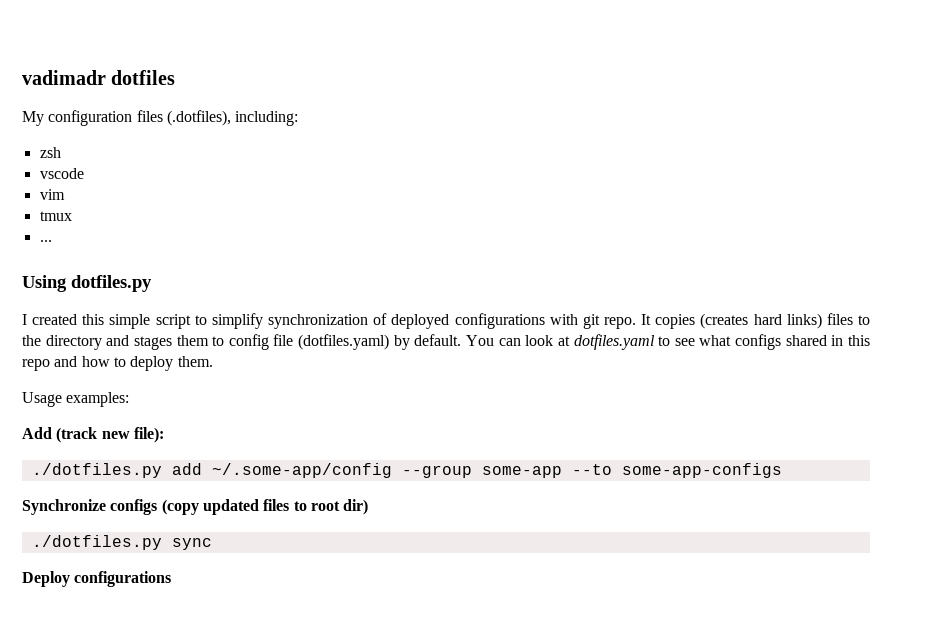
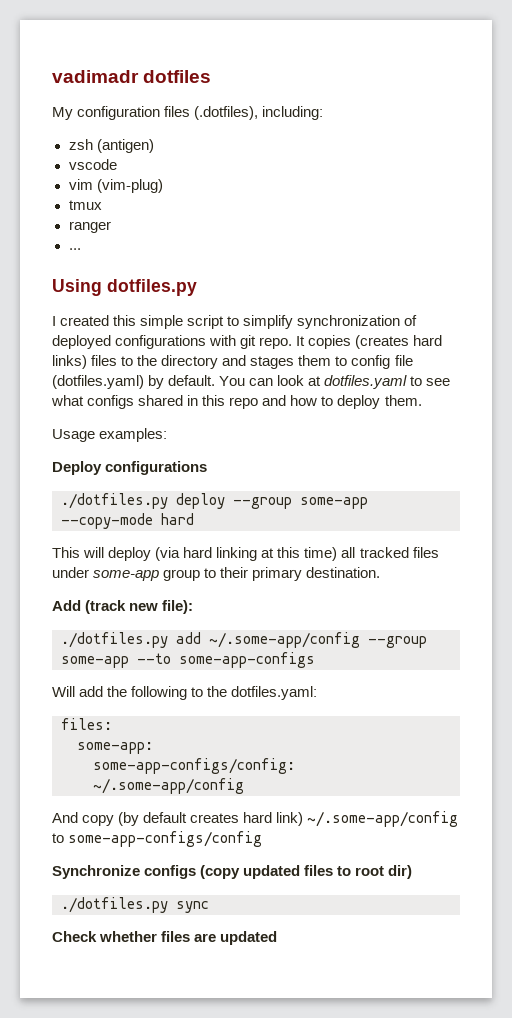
(61, 152) none -> [96,139,154,153] (antigen)
(65, 194) none -> [96,179,163,193] (vim-plug)
(72, 216) none -> [68,221,111,233] // ranger
(130, 399) none -> [52,461,208,475] [61,493,368,509] [61,513,194,529] [52,547,439,561] [52,567,381,581] // Deploy configurations // ./dotfiles.py deploy --group some-app --copy-mode hard // This will deploy (via hard linking at this time) all tracked files under some-app group to their primary destination.
(782, 470) none -> [52,686,318,700] [61,718,112,730] [77,742,153,754] [93,758,295,774] [93,778,244,794] [52,811,459,827] [52,831,263,847] // Will add the following to the dotfiles.yaml: // files: // some-app: // some-app-configs/config: ~/.some-app/config // And copy (by default creates hard link) ~/.some-app/config to some-app-configs/config
[22,571,172,587] Deploy configurations -> [52,931,278,945] Check whether files are updated

